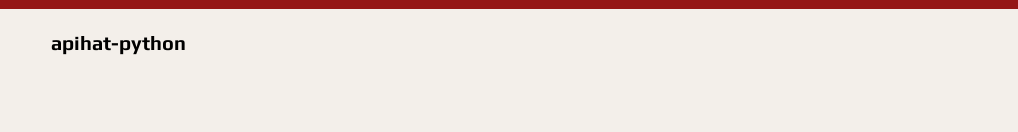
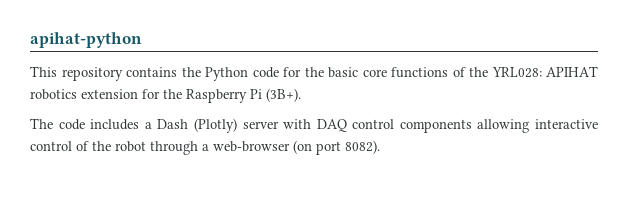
(186, 45) none -> [30,66,598,81] [30,88,301,103] [30,118,598,133] [30,140,380,155] // This repository contains the Python code for the basic core functions of the YRL028: APIHAT robotics extension for the Raspberry Pi (3B+). // The code includes a Dash (Plotly) server with DAQ control components allowing interactive control of the robot through a web-browser (on port 8082).

